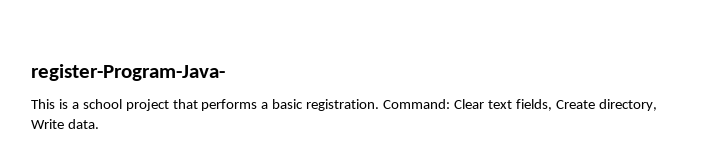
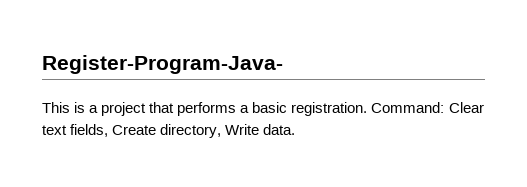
[31,64,225,81] register-Program-Java- -> [42,55,283,74] Register-Program-Java-
[82,99,122,109] school -> (99, 109) none

